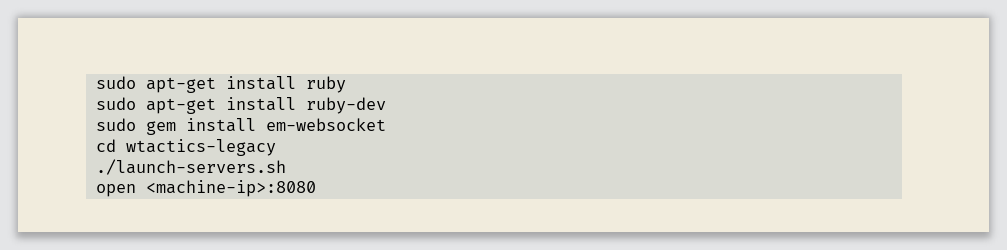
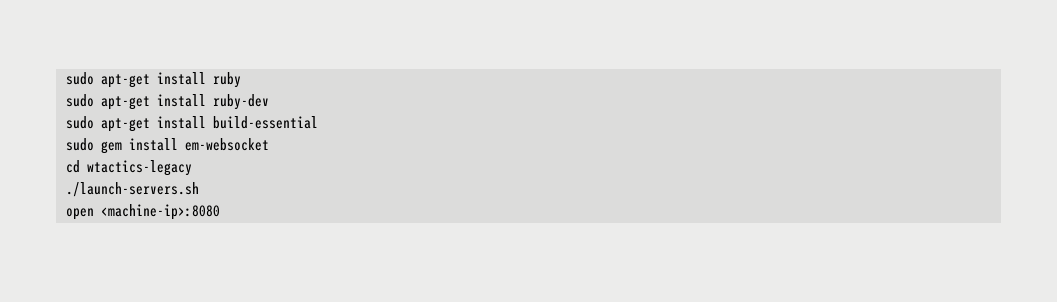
(387, 105) none -> [65,116,318,132] // sudo apt-get install build-essential

